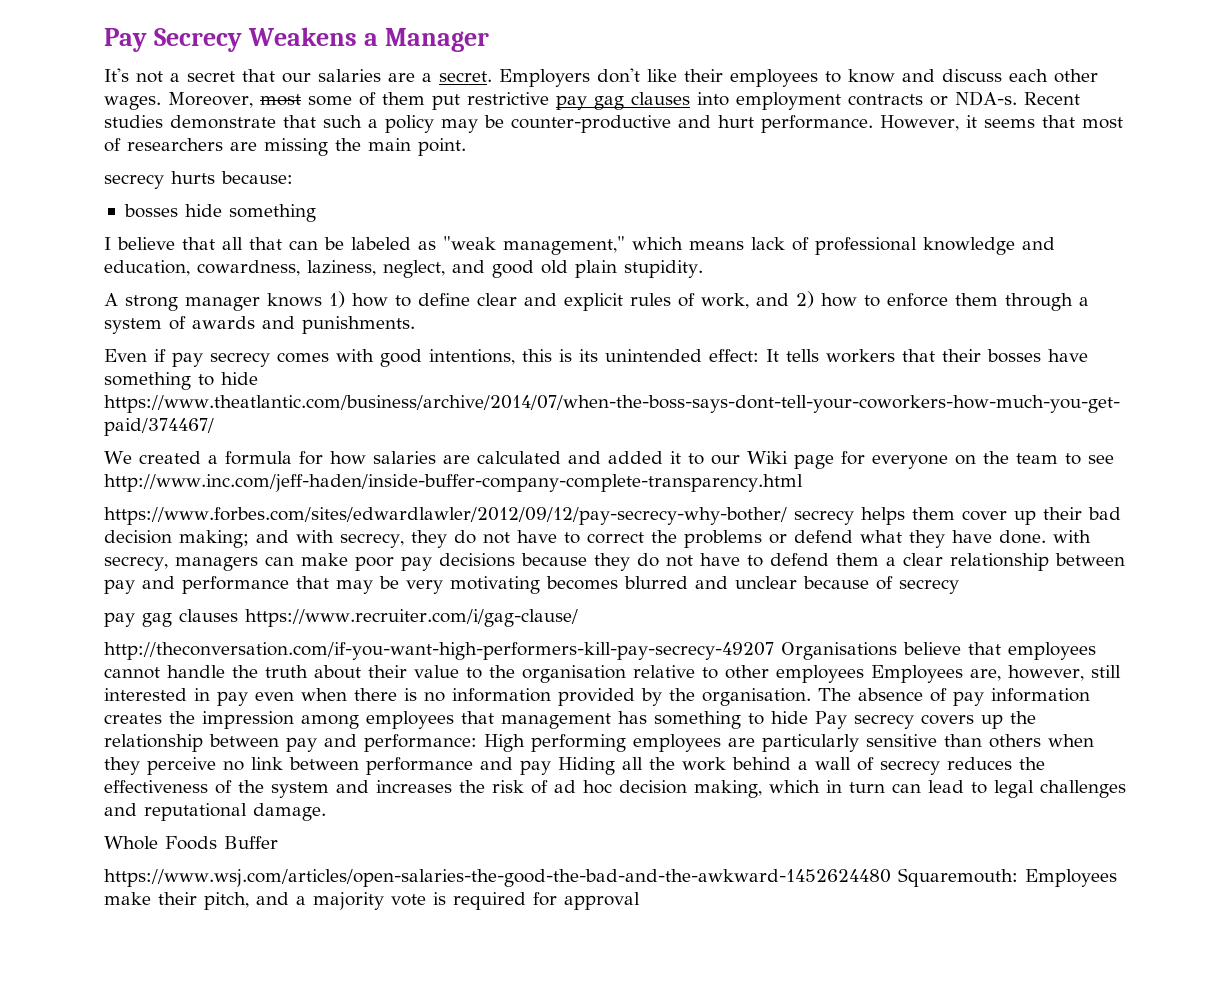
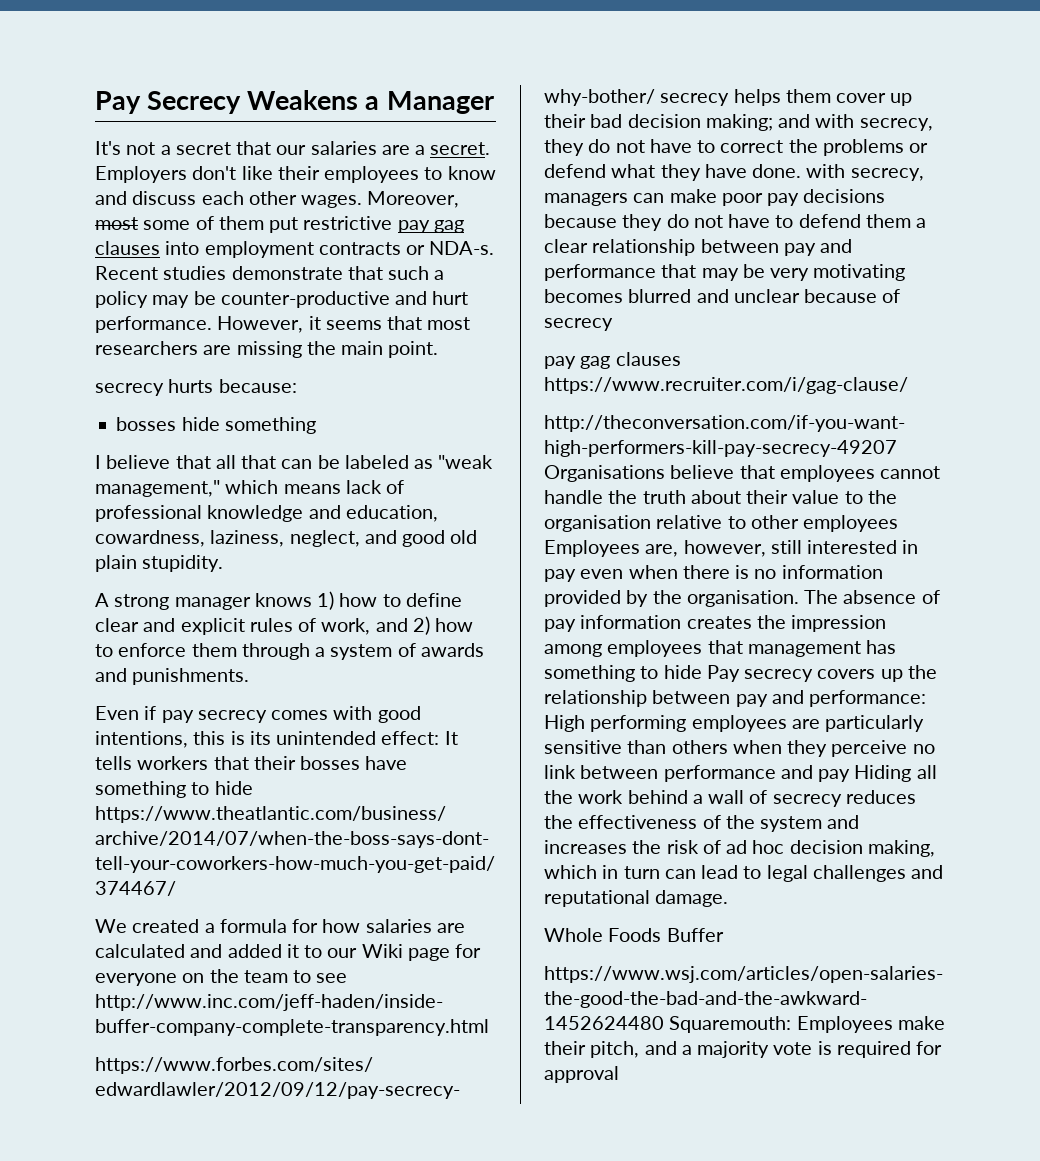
[104,138,121,152] of -> (471, 323) none

